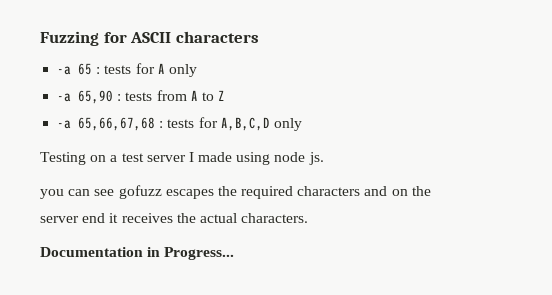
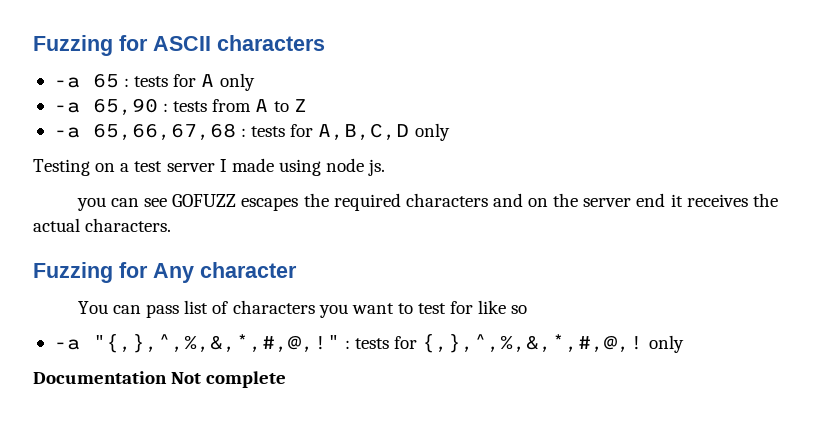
[118,185,162,199] gofuzz -> [172,194,237,207] GOFUZZ
(309, 218) none -> [33,262,297,283] [77,300,528,318] [53,334,684,353] // Fuzzing for Any character // You can pass list of characters you want to test for like so // -a "{,},^,%,&,*,#,@,!" : tests for {,},^,%,&,*,#,@,! only
[147,247,235,260] in Progress... -> [171,371,287,388] Not complete

